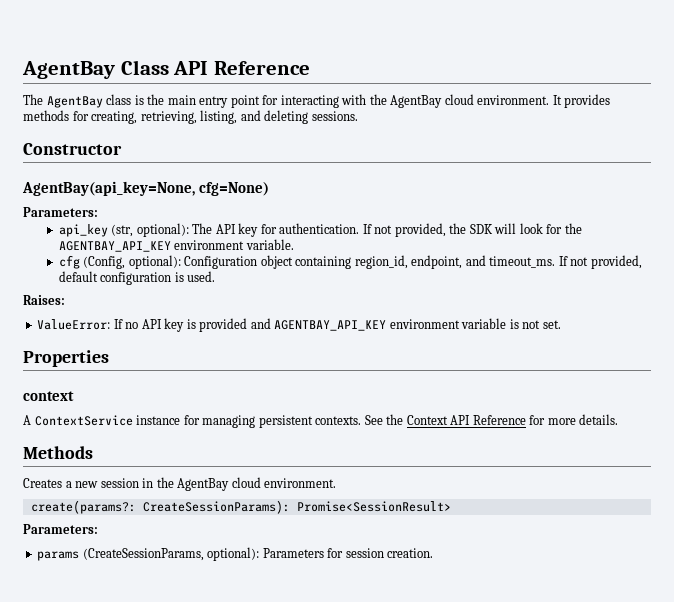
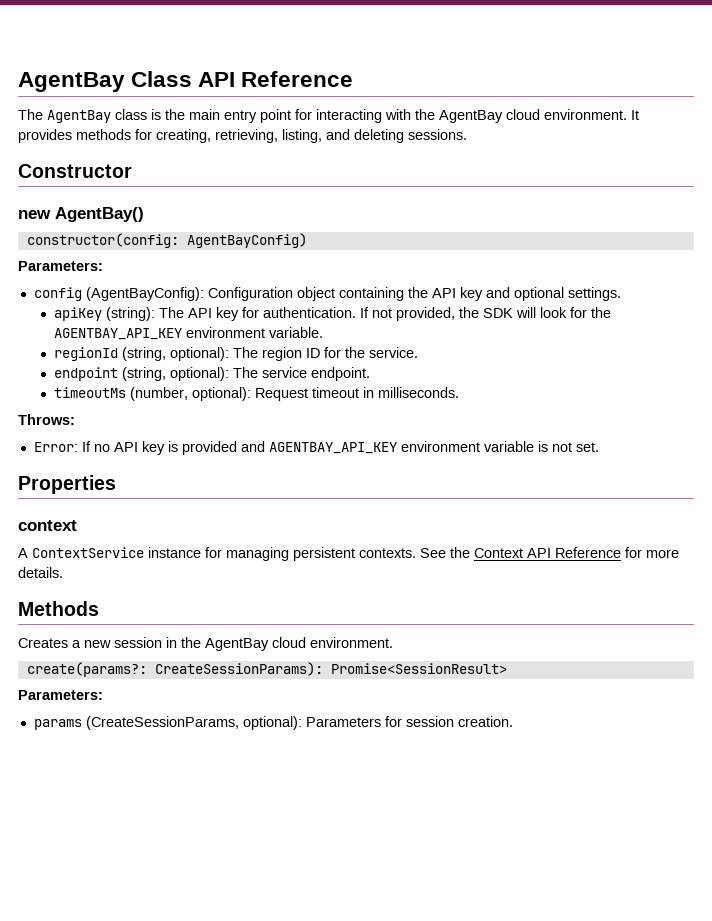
[22,181,270,196] [23,207,98,217] [58,223,189,237] AgentBay(api_key=None, cfg=None) // Parameters: // api_key (str, optional): -> [18,207,144,222] [26,233,307,248] [18,261,103,271] [33,287,621,301] [53,307,155,321] new AgentBay() // constructor(config: AgentBayConfig) // Parameters: // config (AgentBayConfig): Configuration object containing the API key and optional settings. // apiKey (string):
[58,255,642,269] [58,271,216,285] [23,295,65,305] [37,319,111,330] cfg (Config, optional): Configuration object containing region_id, endpoint, and timeout_ms. If not provided, default configuration is used. // Raises: // ValueError: -> [53,347,418,361] [53,367,370,381] [53,387,459,401] [18,414,75,425] [33,442,78,452] regionId (string, optional): The region ID for the service. // endpoint (string, optional): The service endpoint. // timeoutMs (number, optional): Request timeout in milliseconds. // Throws: // Error:

